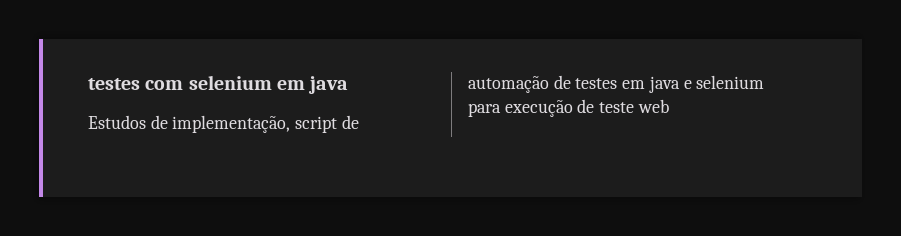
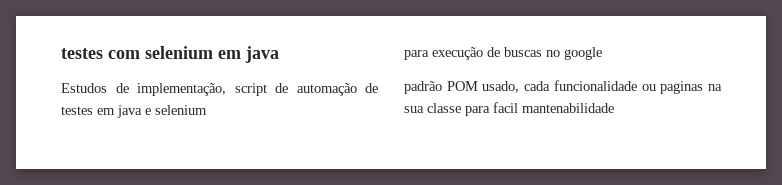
[599,99,669,113] teste web -> [504,47,602,60] [404,80,722,94] [404,102,614,116] buscas no google // padrão POM usado, cada funcionalidade ou paginas na sua classe para facil mantenabilidade

